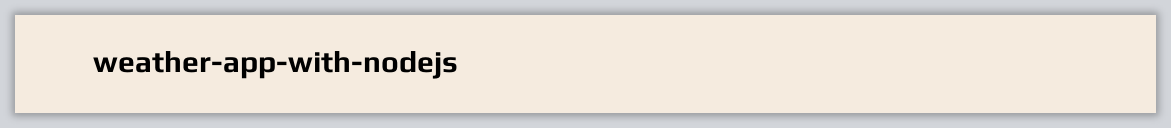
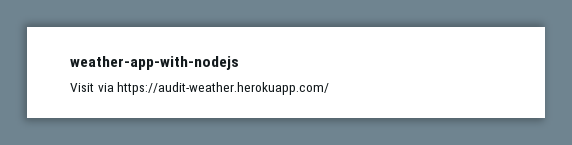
(458, 65) none -> [70,82,330,95] // Visit via https://audit-weather.herokuapp.com/

